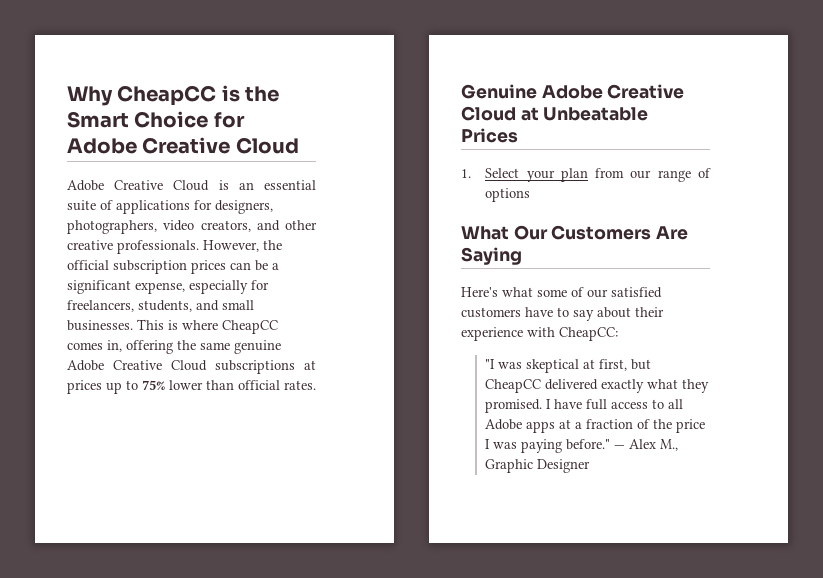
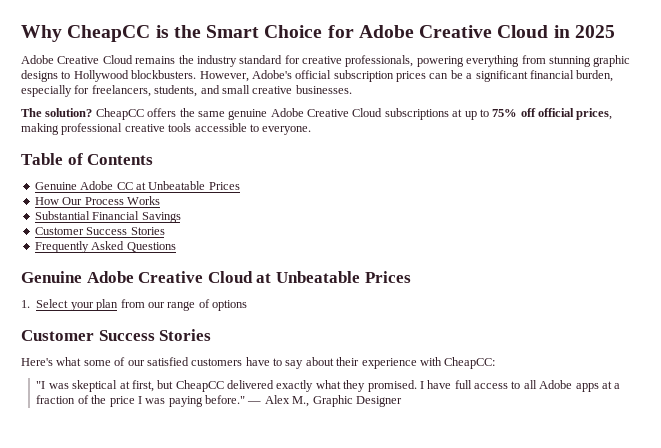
[67,180,316,191] [67,200,273,214] [67,220,317,234] [67,240,282,254] // Adobe Creative Cloud is an essential suite of applications for designers, photographers, video creators, and other creative professionals. However, the -> [553,25,615,38] [21,55,631,67] [21,70,292,82] in 2025 // Adobe Creative Cloud remains the industry standard for creative professionals, powering everything from stunning graphic designs to Hollywood blockbusters. However, Adobe's
[135,282,185,294] expense, -> [529,70,614,82] financial burden,
(254, 305) none -> [252,86,293,94] creative
[137,319,278,334] [67,340,173,354] This is where CheapCC comes in, offering -> [21,108,177,120] // The solution? CheapCC offers
[67,380,102,394] prices -> (463, 113) none
[169,380,316,390] lower than official rates. -> [520,108,613,120] [21,123,312,135] [21,153,154,165] [34,181,240,190] [34,196,160,205] [34,211,181,223] [34,227,165,235] [34,241,176,253] off official prices, making professional creative tools accessible to everyone. // Table of Contents // Genuine Adobe CC at Unbeatable Prices // How Our Process Works // Substantial Financial Savings // Customer Success Stories // Frequently Asked Questions
[461,225,689,240] [461,247,522,265] What Our Customers Are Saying -> [21,329,212,341] Customer Success Stories

